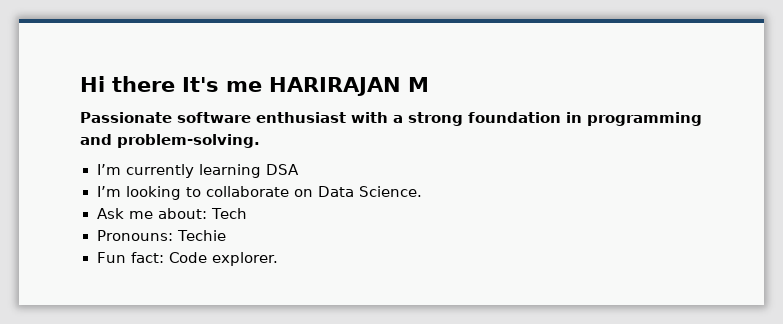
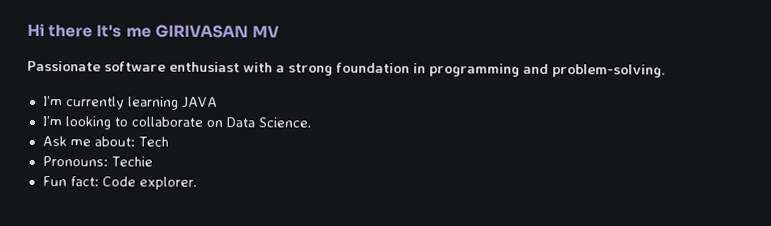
[269,77,429,96] HARIRAJAN M -> [154,24,280,39] GIRIVASAN MV
[265,164,299,175] DSA -> [181,96,218,109] JAVA

